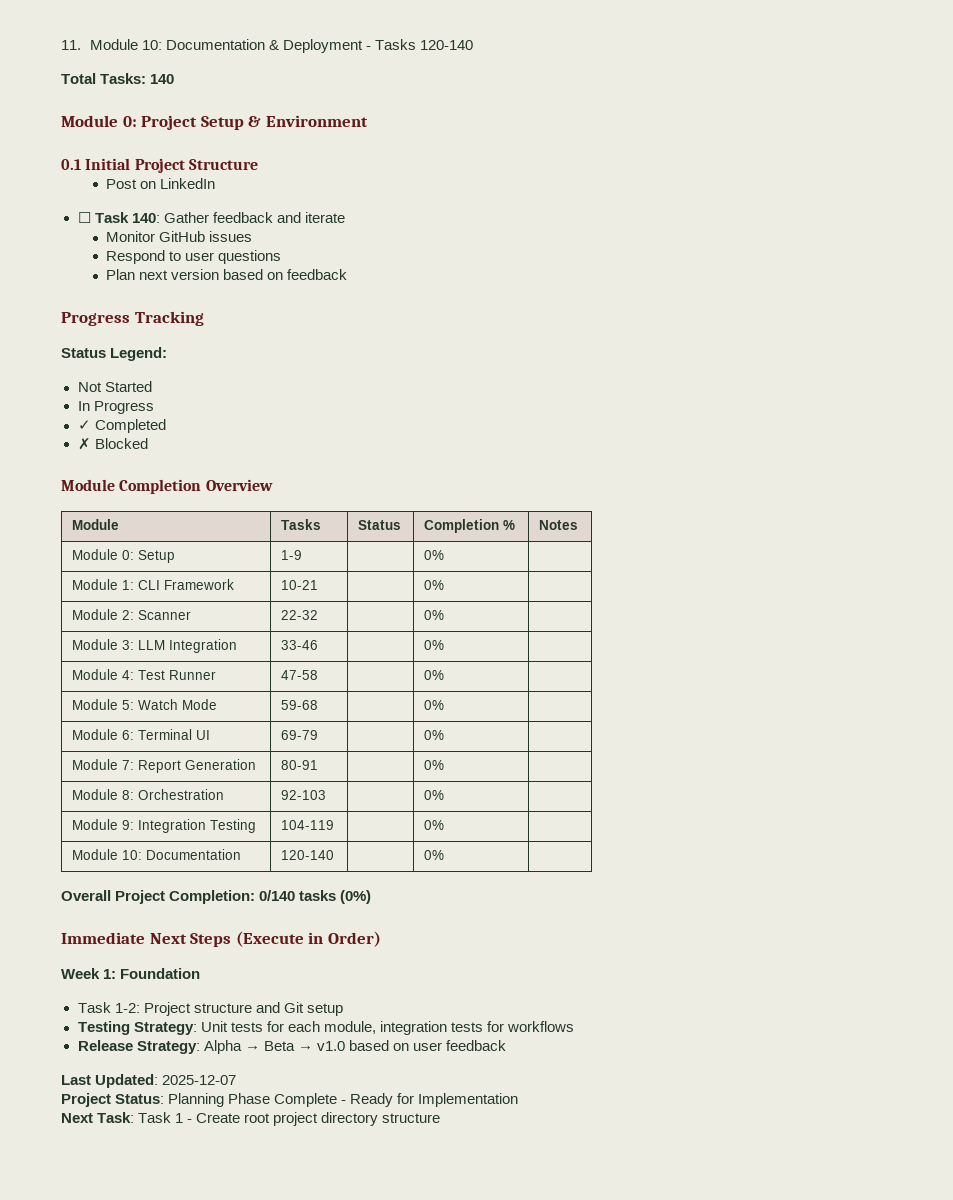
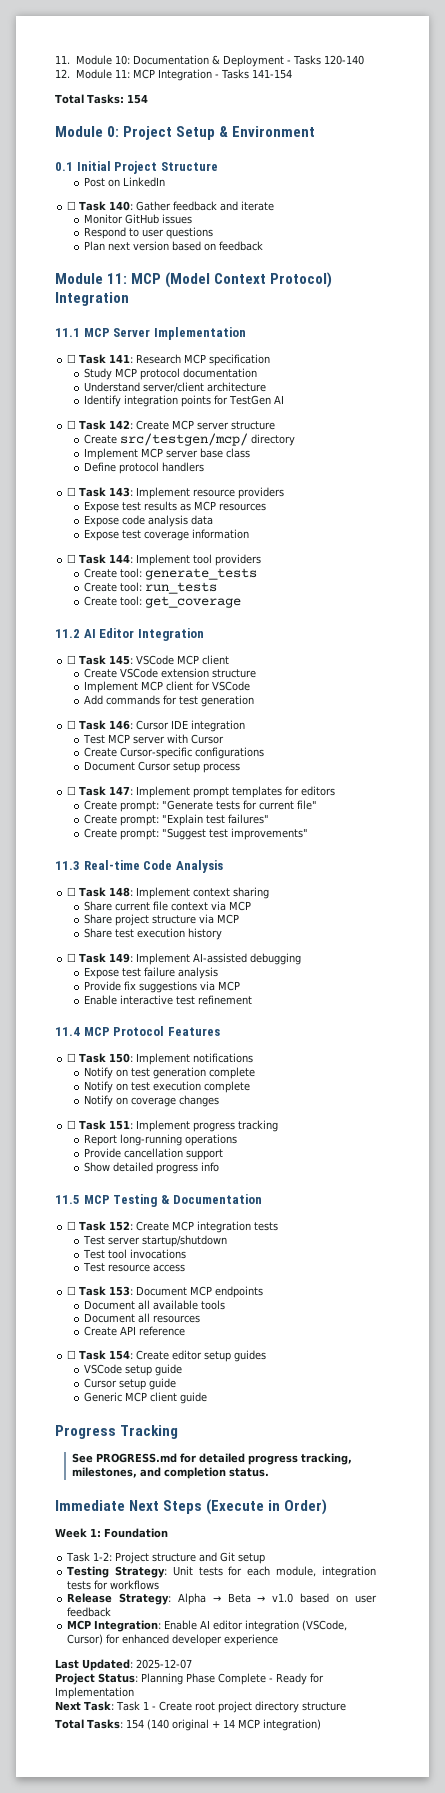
[61,73,175,84] // Total Tasks: 140 -> [55,69,293,81] [55,94,148,104] // 12. Module 11: MCP Integration - Tasks 141-154 // Total Tasks: 154
[61,311,204,326] [61,347,168,361] [77,381,152,392] [77,401,154,414] [77,419,166,433] [77,438,148,450] [61,479,273,494] [72,519,120,530] [281,519,322,530] [358,520,402,530] [424,519,516,533] [539,520,579,530] [72,549,176,563] [281,550,303,560] [424,550,445,560] [72,579,235,590] [281,580,319,590] [424,580,445,590] [72,609,192,620] [281,610,319,620] [424,610,445,620] [72,639,238,653] [281,640,319,650] [424,640,445,650] [72,669,217,680] [281,670,319,680] [424,670,445,680] [72,699,218,710] [281,700,319,710] [424,700,445,710] [72,729,211,740] [281,730,319,740] [424,730,445,740] [72,759,257,773] [281,760,319,770] [424,760,445,770] [72,789,225,800] [281,790,327,800] [424,790,445,800] [72,819,257,833] [281,820,335,830] [424,820,445,830] [72,849,242,860] [281,850,335,860] [424,850,445,860] [61,890,372,904] Progress Tracking // Status Legend: // Not Started // In Progress // ✓ Completed // ✗ Blocked // Module Completion Overview // Module | Tasks | Status | Completion % | Notes // Module 0: Setup | 1-9 | | 0% | // Module 1: CLI Framework | 10-21 | | 0% | // Module 2: Scanner | 22-32 | | 0% | // Module 3: LLM Integration | 33-46 | | 0% | // Module 4: Test Runner | 47-58 | | 0% | // Module 5: Watch Mode | 59-68 | | 0% | // Module 6: Terminal UI | 69-79 | | 0% | // Module 7: Report Generation | 80-91 | | 0% | // Module 8: Orchestration | 92-103 | | 0% | // Module 9: Integration Testing | 104-119 | | 0% | // Module 10: Documentation | 120-140 | | 0% | // Overall Project Completion: 0/140 tasks (0%) -> [55,272,333,288] [55,292,129,306] [55,327,246,340] [67,354,271,366] [83,368,257,380] [83,382,266,393] [83,395,284,407] [67,420,276,430] [83,433,295,446] [83,448,250,460] [83,462,204,474] [67,487,285,499] [83,501,266,513] [83,515,213,527] [83,529,249,541] [67,554,262,566] [83,568,257,580] [83,582,217,594] [83,596,241,608] [55,628,204,641] [67,655,230,665] [83,668,256,678] [83,681,250,693] [83,695,254,707] [67,720,246,732] [82,734,224,744] [83,747,264,759] [83,761,240,773] [67,786,336,798] [83,800,317,812] [83,814,269,826] [83,828,308,840] [55,860,223,873] [67,887,270,899] [83,901,251,911] [83,914,239,926] [83,928,222,940] [67,953,302,965] [83,967,218,979] [83,981,240,993] [83,995,252,1005] [55,1026,220,1036] [67,1053,254,1065] [83,1067,255,1079] [83,1081,250,1093] [83,1095,219,1107] [67,1120,279,1132] [83,1134,237,1146] [83,1148,223,1160] [83,1162,219,1174] [55,1194,263,1207] [67,1221,279,1233] [82,1235,227,1247] [82,1249,186,1259] [82,1262,185,1272] [67,1286,264,1298] [83,1300,225,1310] [83,1313,200,1323] [83,1326,185,1336] [67,1350,267,1362] [83,1364,182,1376] [83,1378,176,1390] [83,1392,207,1404] [55,1425,179,1439] [71,1453,352,1465] [71,1467,269,1479] Module 11: MCP (Model Context Protocol) Integration // 11.1 MCP Server Implementation // ☐ Task 141: Research MCP specification // Study MCP protocol documentation // Understand server/client architecture // Identify integration points for TestGen AI // ☐ Task 142: Create MCP server structure // Create src/testgen/mcp/ directory // Implement MCP server base class // Define protocol handlers // ☐ Task 143: Implement resource providers // Expose test results as MCP resources // Expose code analysis data // Expose test coverage information // ☐ Task 144: Implement tool providers // Create tool: generate_tests // Create tool: run_tests // Create tool: get_coverage // 11.2 AI Editor Integration // ☐ Task 145: VSCode MCP client // Create VSCode extension structure // Implement MCP client for VSCode // Add commands for test generation // ☐ Task 146: Cursor IDE integration // Test MCP server with Cursor // Create Cursor-specific configurations // Document Cursor setup process // ☐ Task 147: Implement prompt templates for editors // Create prompt: "Generate tests for current file" // Create prompt: "Explain test failures" // Create prompt: "Suggest test improvements" // 11.3 Real-time Code Analysis // ☐ Task 148: Implement context sharing // Share current file context via MCP // Share project structure via MCP // Share test execution history // ☐ Task 149: Implement AI-assisted debugging // Expose test failure analysis // Provide fix suggestions via MCP // Enable interactive test refinement // 11.4 MCP Protocol Features // ☐ Task 150: Implement notifications // Notify on test generation complete // Notify on test execution complete // Notify on coverage changes // ☐ Task 151: Implement progress tracking // Report long-running operations // Provide cancellation support // Show detailed progress info // 11.5 MCP Testing & Documentation // ☐ Task 152: Create MCP integration tests // Test server startup/shutdown // Test tool invocations // Test resource access // ☐ Task 153: Document MCP endpoints // Document all available tools // Document all resources // Create API reference // ☐ Task 154: Create editor setup guides // VSCode setup guide // Cursor setup guide // Generic MCP client guide // Progress Tracking // See PROGRESS.md for detailed progress tracking, milestones, and completion status.
(507, 1045) none -> [67,1620,348,1632] [67,1634,279,1646] // MCP Integration: Enable AI editor integration (VSCode, Cursor) for enhanced developer experience
(441, 1118) none -> [55,1719,321,1731] // Total Tasks: 154 (140 original + 14 MCP integration)

